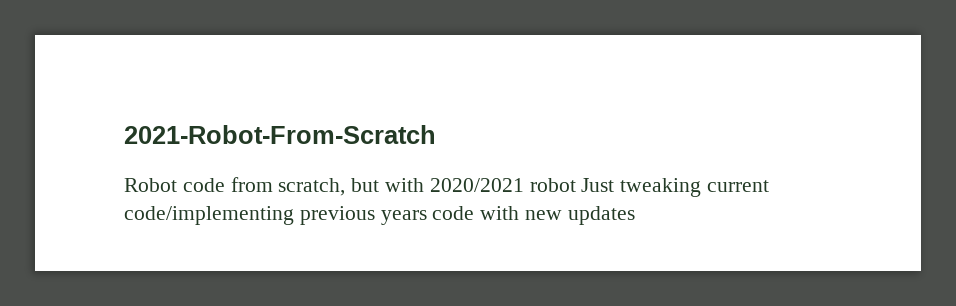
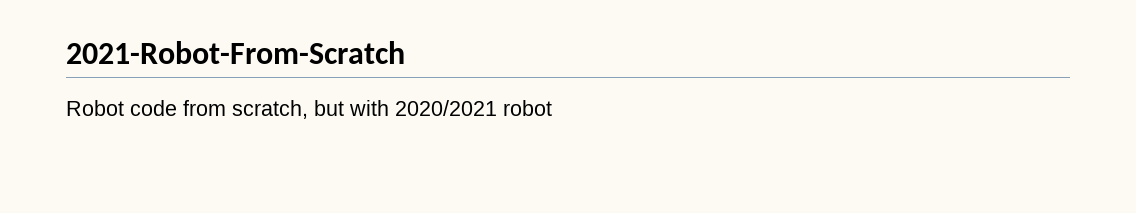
[581,178,770,197] [124,206,635,225] Just tweaking current code/implementing previous years code with new updates -> (552, 108) none

